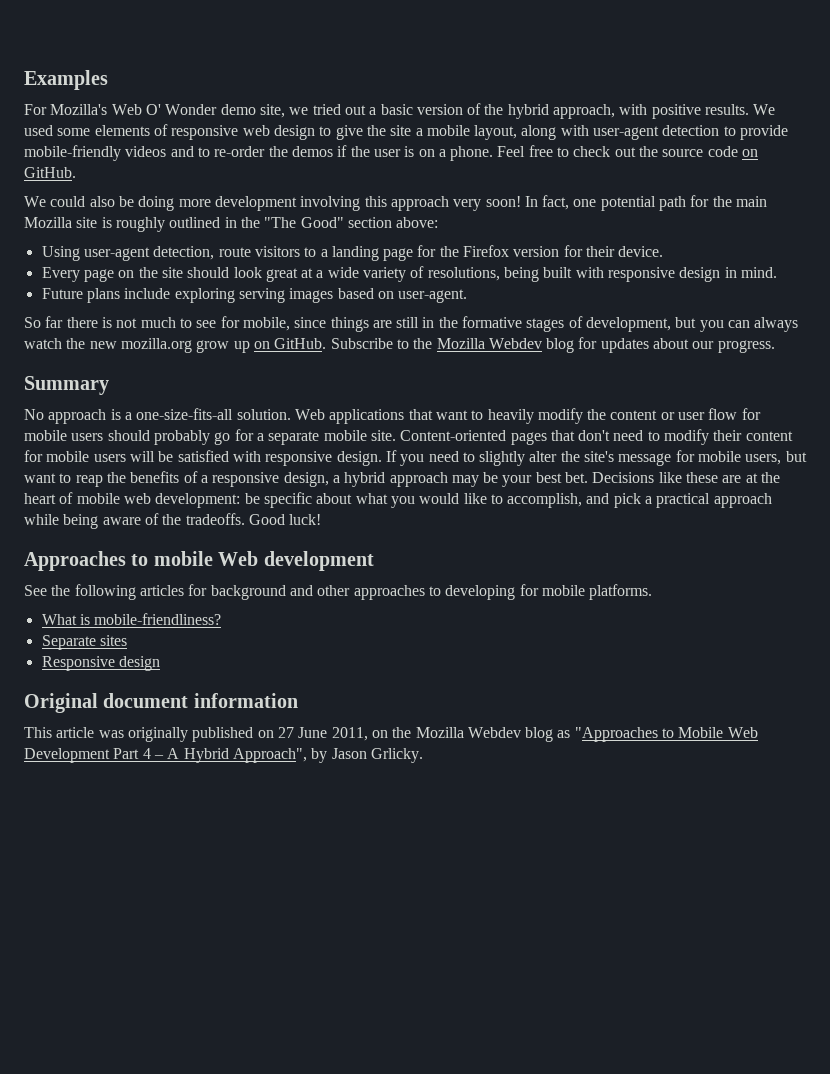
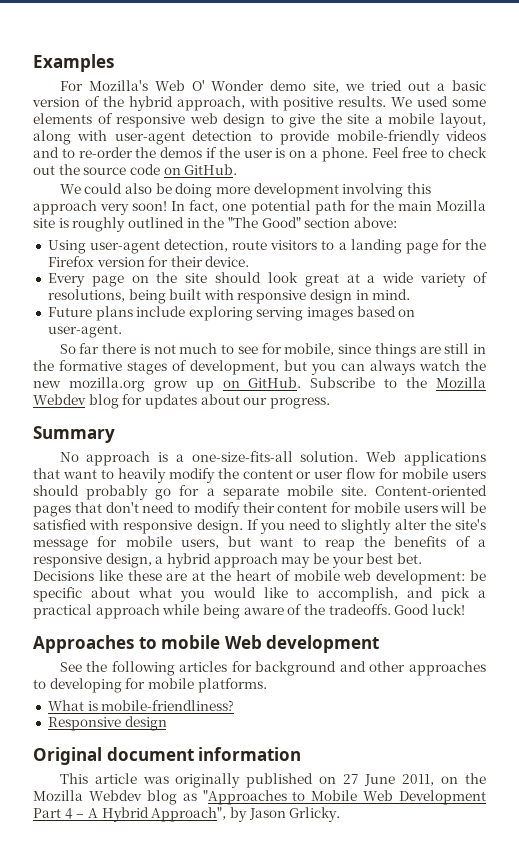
[41,635,127,650] // Separate sites -> (235, 705) none

